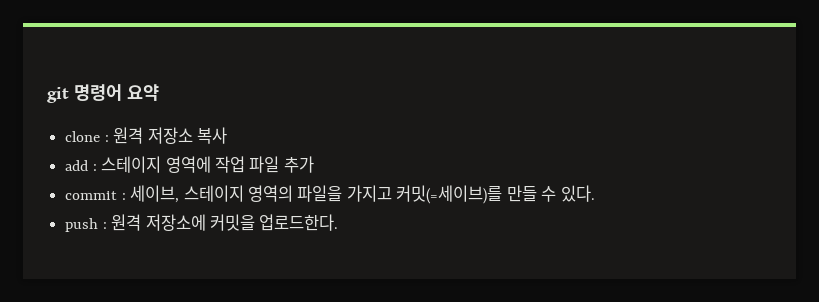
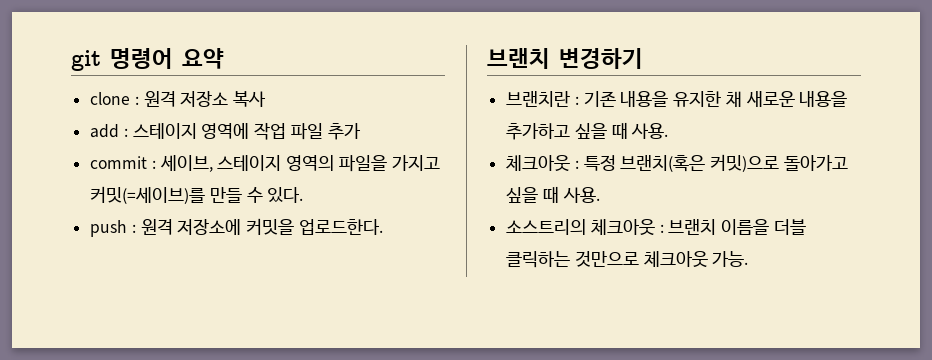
(339, 222) none -> [487,48,643,69] [506,91,848,107] [506,122,669,140] [506,154,848,172] [506,186,600,203] [506,219,806,236] [506,251,749,268] // 브랜치 변경하기 // 브랜치란 : 기존 내용을 유지한 채 새로운 내용을 추가하고 싶을 때 사용. // 체크아웃 : 특정 브랜치(혹은 커밋)으로 돌아가고 싶을 때 사용. // 소스트리의 체크아웃 : 브랜치 이름을 더블 클릭하는 것만으로 체크아웃 가능.

